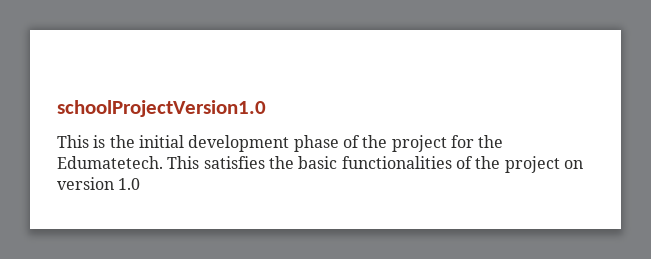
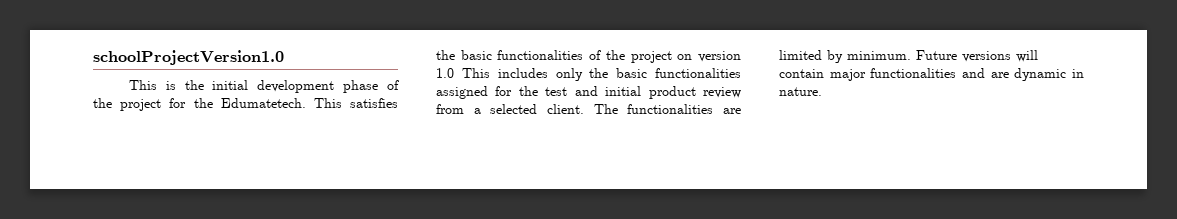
(141, 184) none -> [461,68,741,81] [436,86,741,99] [436,104,741,114] [779,50,1038,63] [779,68,1084,81] [779,87,822,96] This includes only the basic functionalities assigned for the test and initial product review from a selected client. The functionalities are limited by minimum. Future versions will contain major functionalities and are dynamic in nature.

